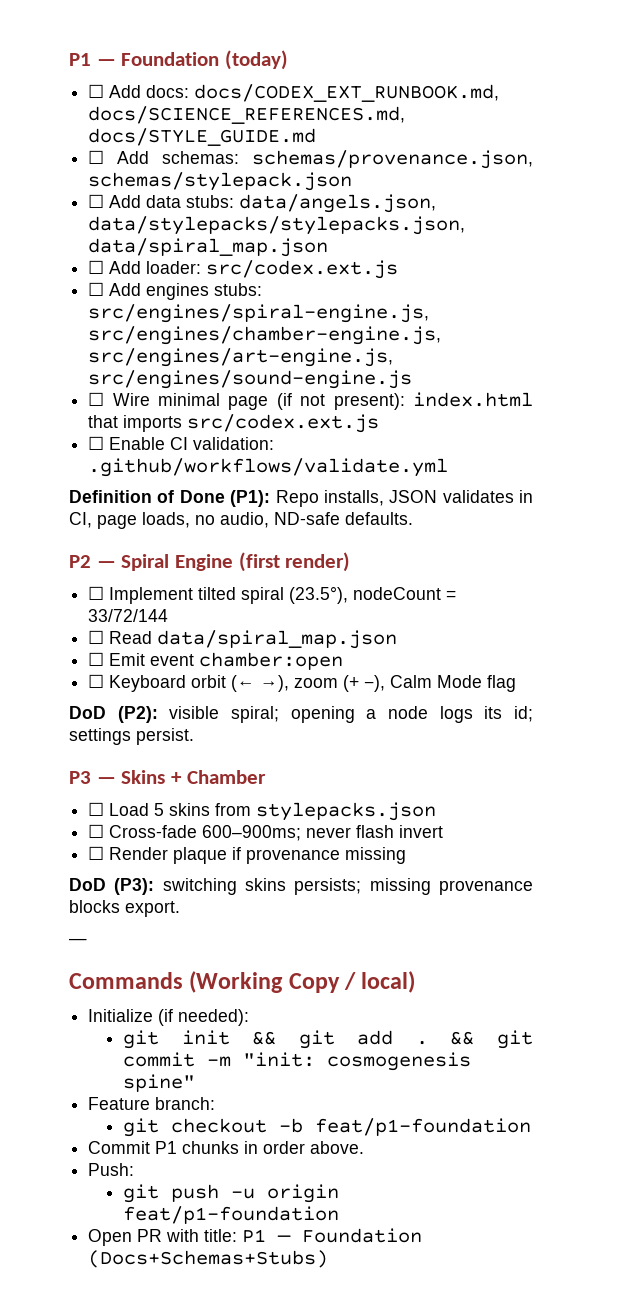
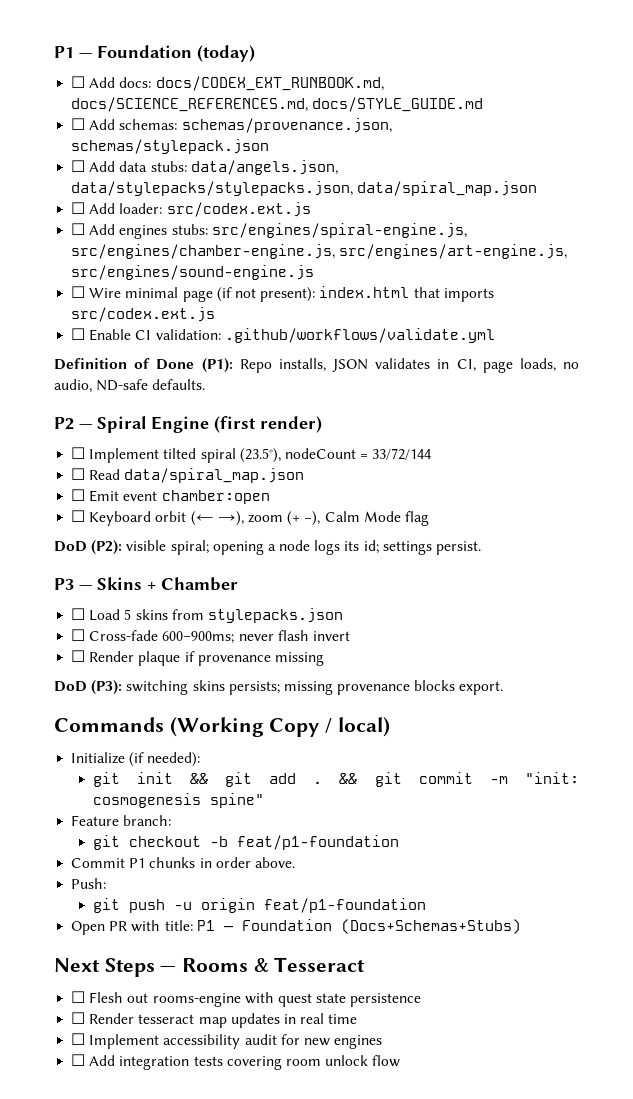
[69,938,87,944] // — -> (504, 688) none
(329, 1259) none -> [54,957,366,977] [71,991,422,1007] [71,1012,358,1028] [71,1033,383,1049] [71,1054,401,1070] // Next Steps — Rooms & Tesseract // ☐ Flesh out rooms-engine with quest state persistence // ☐ Render tesseract map updates in real time // ☐ Implement accessibility audit for new engines // ☐ Add integration tests covering room unlock flow

